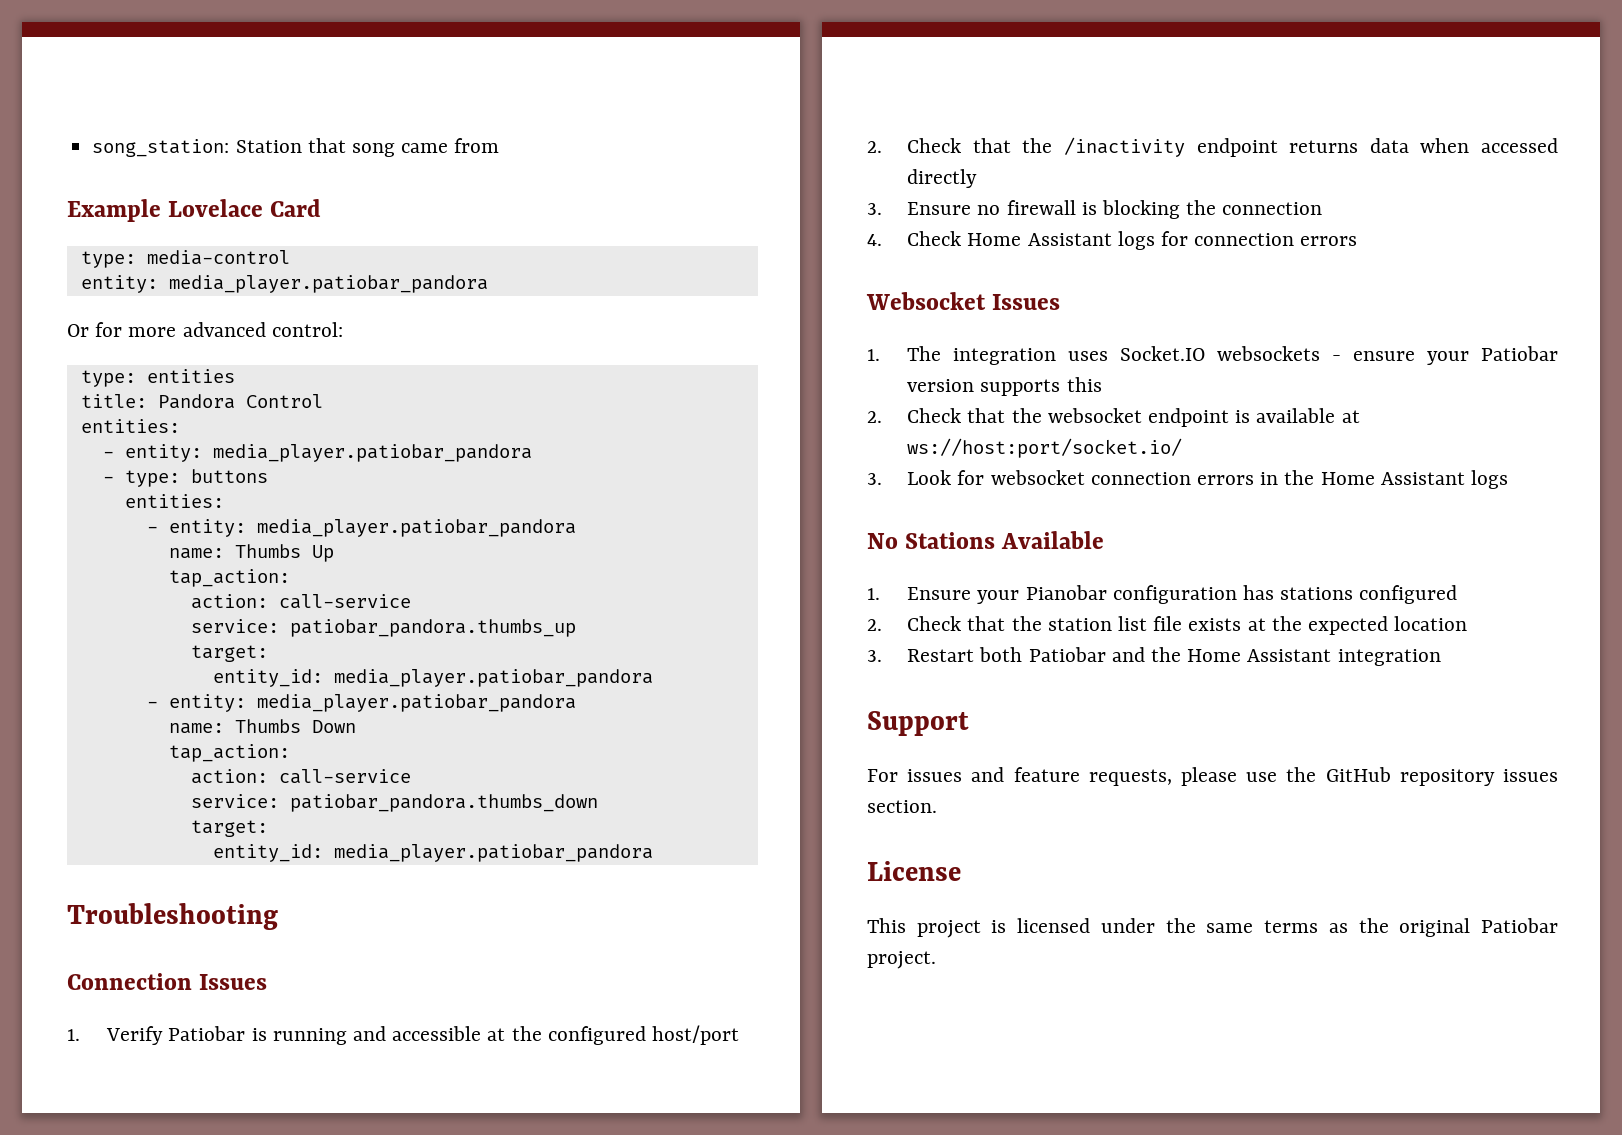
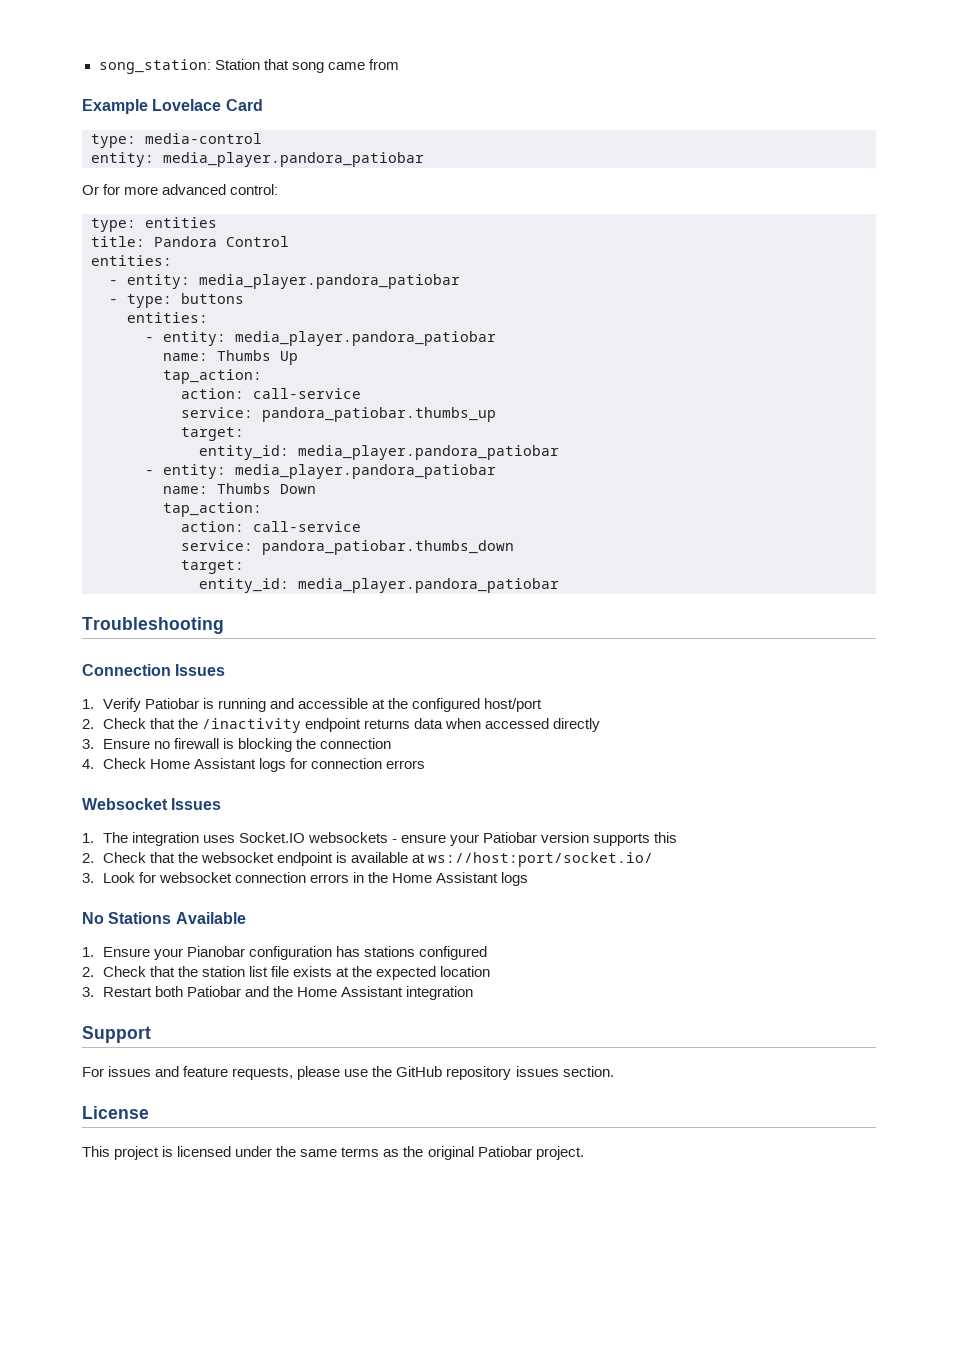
[168,275,488,293] media_player.patiobar_pandora -> [163,152,424,167] media_player.pandora_patiobar
[212,444,532,462] media_player.patiobar_pandora -> [199,274,460,289] media_player.pandora_patiobar
[256,519,576,537] media_player.patiobar_pandora -> [235,331,496,346] media_player.pandora_patiobar
[289,619,576,637] [190,645,268,662] [212,669,653,687] [146,694,576,712] patiobar_pandora.thumbs_up // target: // entity_id: media_player.patiobar_pandora // - entity: media_player.patiobar_pandora -> [262,407,496,422] [181,427,244,441] [199,445,559,460] [145,464,496,479] pandora_patiobar.thumbs_up // target: // entity_id: media_player.pandora_patiobar // - entity: media_player.pandora_patiobar
[289,794,598,812] [190,820,268,837] [212,844,653,862] patiobar_pandora.thumbs_down // target: // entity_id: media_player.patiobar_pandora -> [262,540,514,555] [181,560,244,574] [199,578,559,593] pandora_patiobar.thumbs_down // target: // entity_id: media_player.pandora_patiobar

